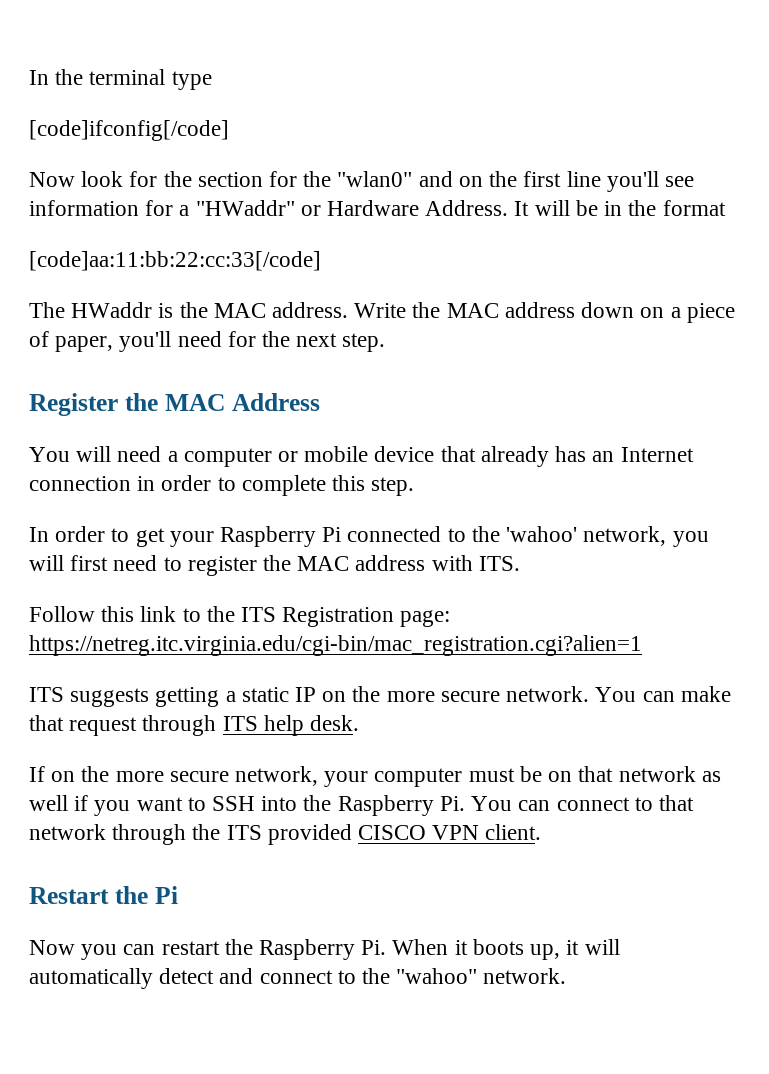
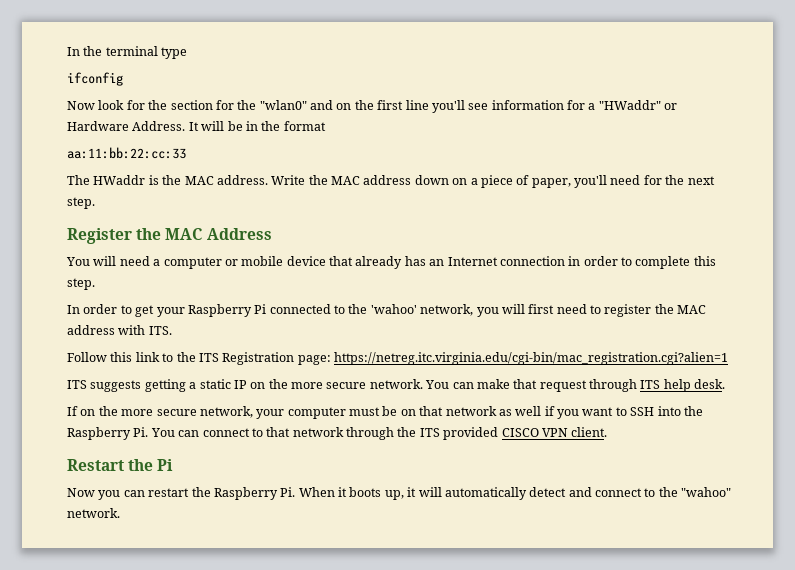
[29,120,229,141] [code]ifconfig[/code] -> [67,72,123,86] ifconfig
[29,251,321,271] [code]aa:11:bb:22:cc:33[/code] -> [67,147,186,159] aa:11:bb:22:cc:33

